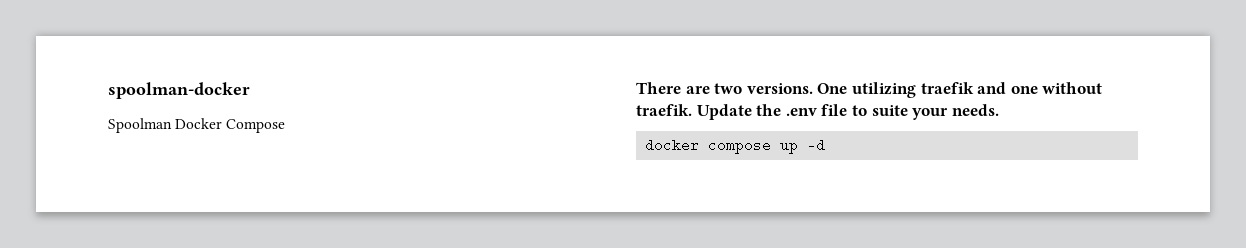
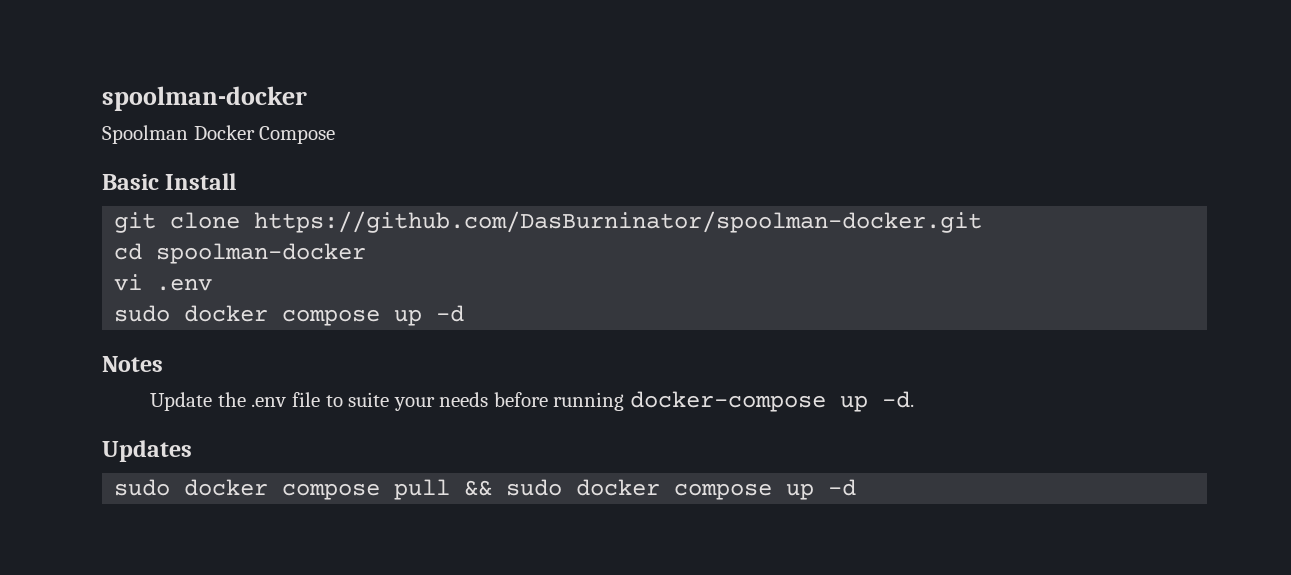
[636,82,1103,98] [636,104,692,116] There are two versions. One utilizing traefik and one without traefik. -> [102,173,237,190] [114,211,983,233] [114,243,367,264] [114,274,213,291] [114,305,465,326] [102,356,163,372] Basic Install // git clone https://github.com/DasBurninator/spoolman-docker.git // cd spoolman-docker // vi .env // sudo docker compose up -d // Notes //
[951,104,999,116] needs. // -> [439,391,914,412] [102,440,192,462] [114,479,563,500] needs before running docker-compose up -d. // Updates // sudo docker compose pull && sudo

